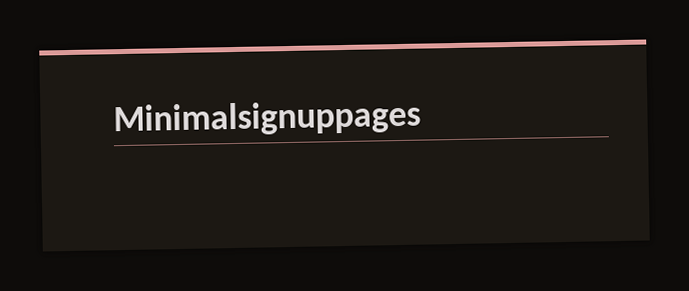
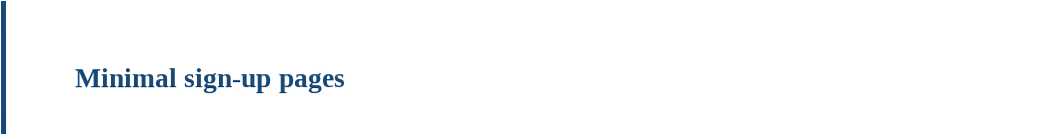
[113,99,421,138] Minimalsignuppages -> [75,68,346,94] Minimal sign-up pages

